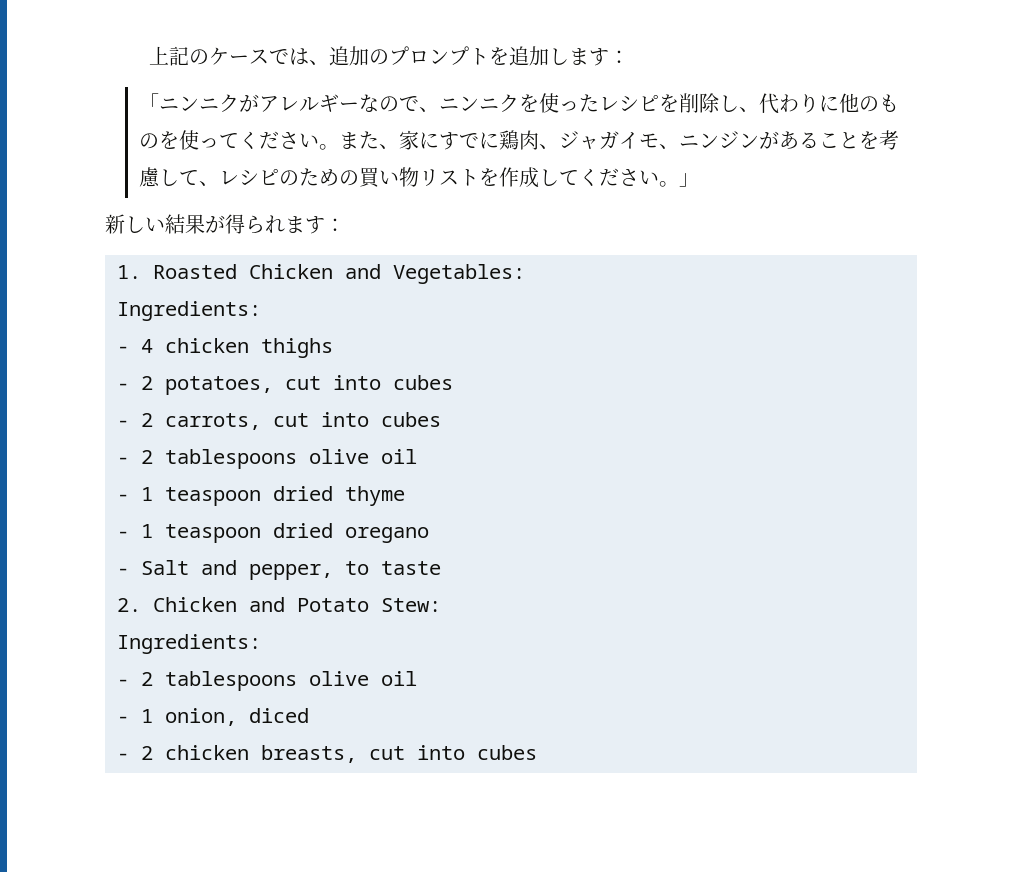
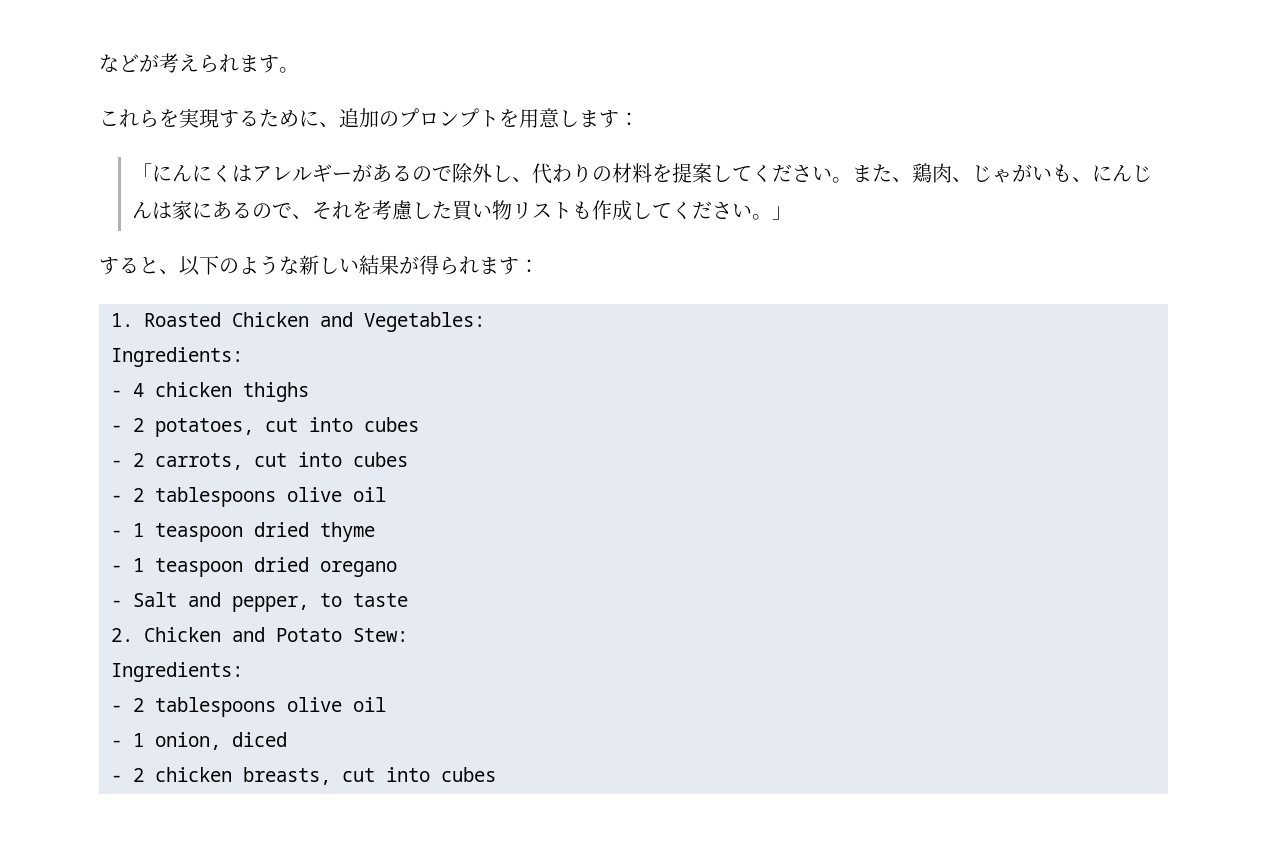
[149,46,310,66] 上記のケースでは -> [99,53,299,73] [99,108,319,128] などが考えられます。 // これらを実現するために
[509,46,550,66] 追加 -> [519,108,560,128] 用意
[158,93,899,114] [138,130,219,150] ニンニクがアレルギーなので、ニンニクを使ったレシピを削除し、代わりに他のものを使っ -> [152,163,733,184] にんにくはアレルギーがあるので除外し、代わりの材料を提案し
[398,130,899,150] [138,167,359,187] 家にすでに鶏肉、ジャガイモ、ニンジンがあることを考慮して、レシピのための -> [912,163,1153,183] [132,200,453,220] 鶏肉、じゃがいも、にんじんは家にあるので、それを考慮した
[478,168,499,186] を -> [572,201,593,219] も
(699, 180) none -> [99,255,299,276] すると、以下のような

